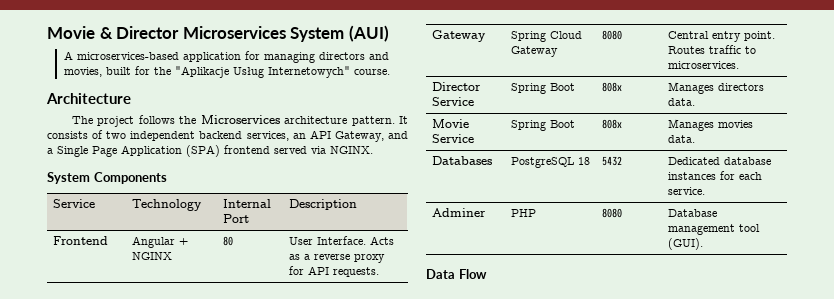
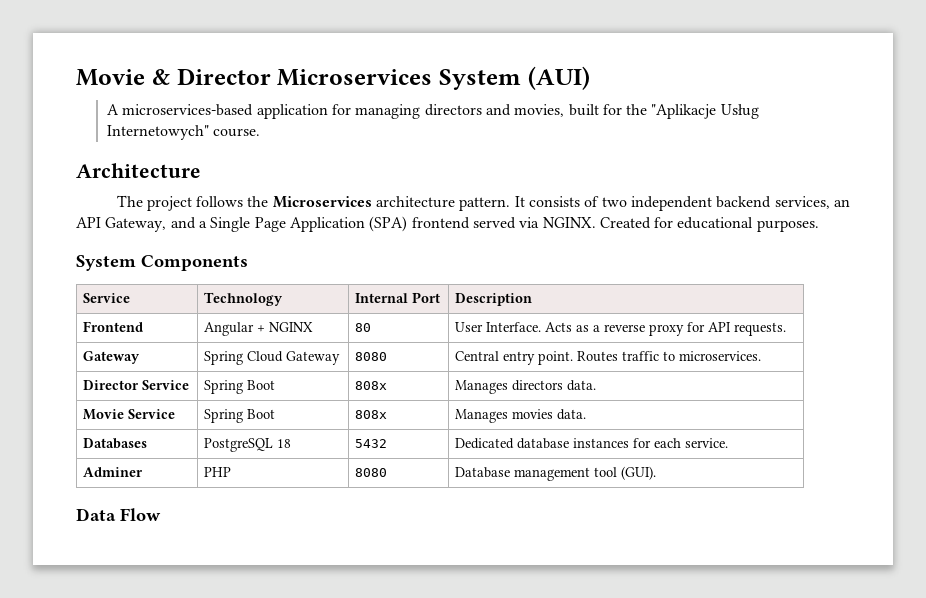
(373, 150) none -> [599,217,819,232] Created for educational purposes.

